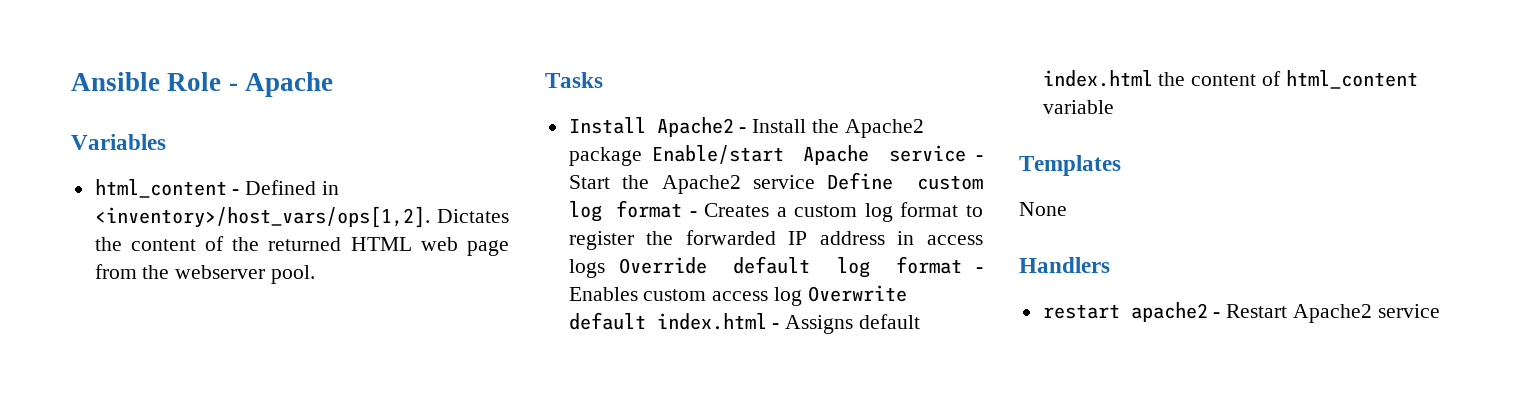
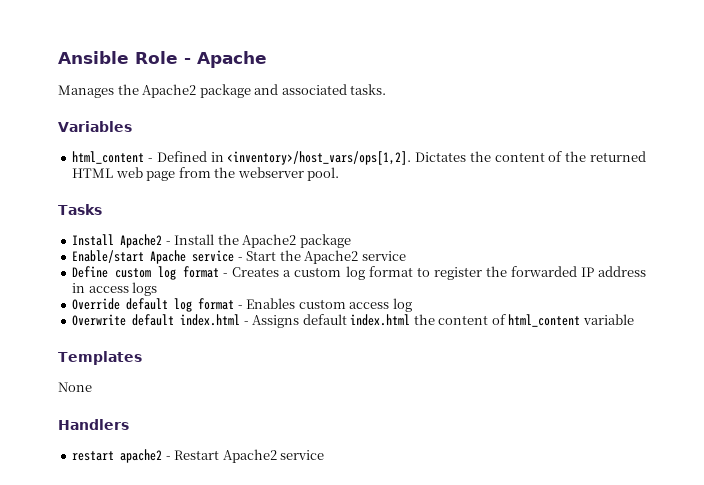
(333, 84) none -> [58,84,387,98] // Manages the Apache2 package and associated tasks.
(642, 156) none -> (351, 241) //
(815, 182) none -> (406, 256) //
(605, 268) none -> (158, 289) //
(803, 296) none -> (412, 305) //

